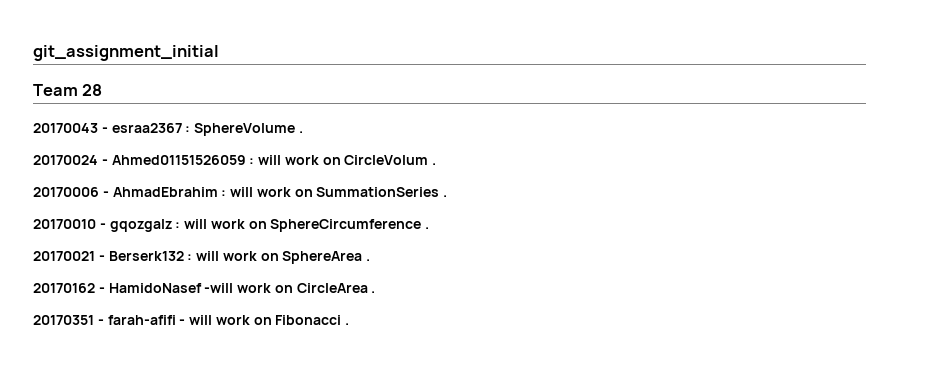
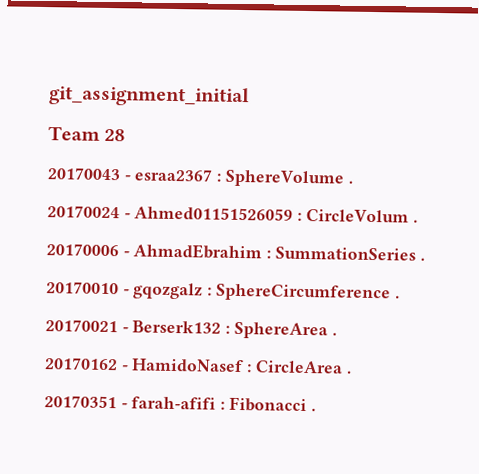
[258,155,341,165] will work on -> (303, 216) none
[230,187,313,197] will work on -> (272, 254) none
[184,219,267,229] will work on -> (213, 291) none
[196,251,279,261] will work on -> (231, 329) none
[204,283,293,293] -will work on -> [246,364,253,373] :
[179,315,272,325] - will work on -> [220,401,226,410] :

